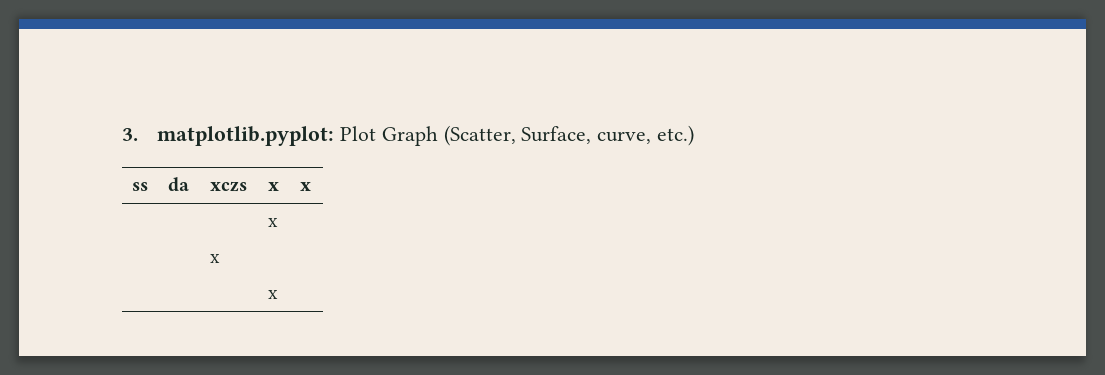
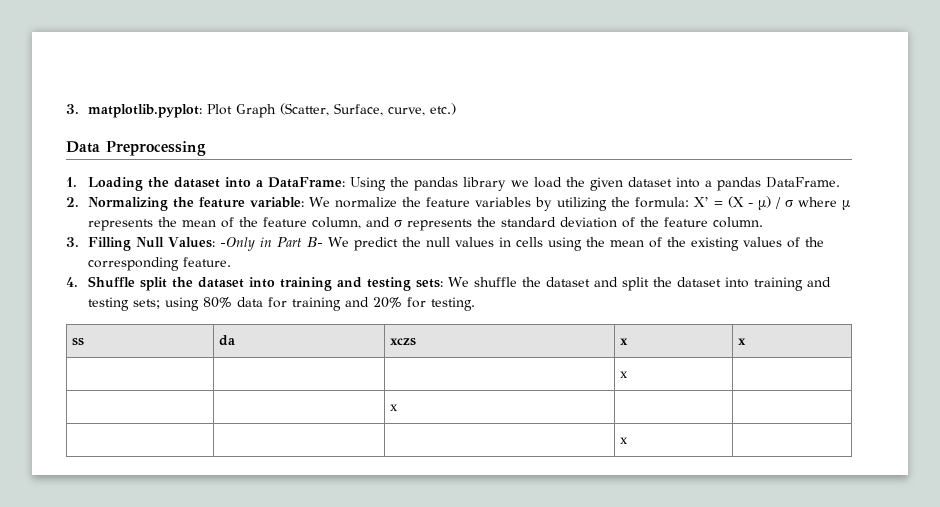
(695, 135) none -> [66,141,206,156] [66,177,840,191] [66,196,850,211] [87,217,763,231] [66,237,824,251] [87,257,231,271] [66,276,831,291] [87,297,475,311] // Data Preprocessing // 1. Loading the dataset into a DataFrame: Using the pandas library we load the given dataset into a pandas DataFrame. // 2. Normalizing the feature variable: We normalize the feature variables by utilizing the formula: X’ = (X - μ) / σ where μ represents the mean of the feature column, and σ represents the standard deviation of the feature column. // 3. Filling Null Values: -Only in Part B- We predict the null values in cells using the mean of the existing values of the corresponding feature. // 4. Shuffle split the dataset into training and testing sets: We shuffle the dataset and split the dataset into training and testing sets; using 80% data for training and 20% for testing.

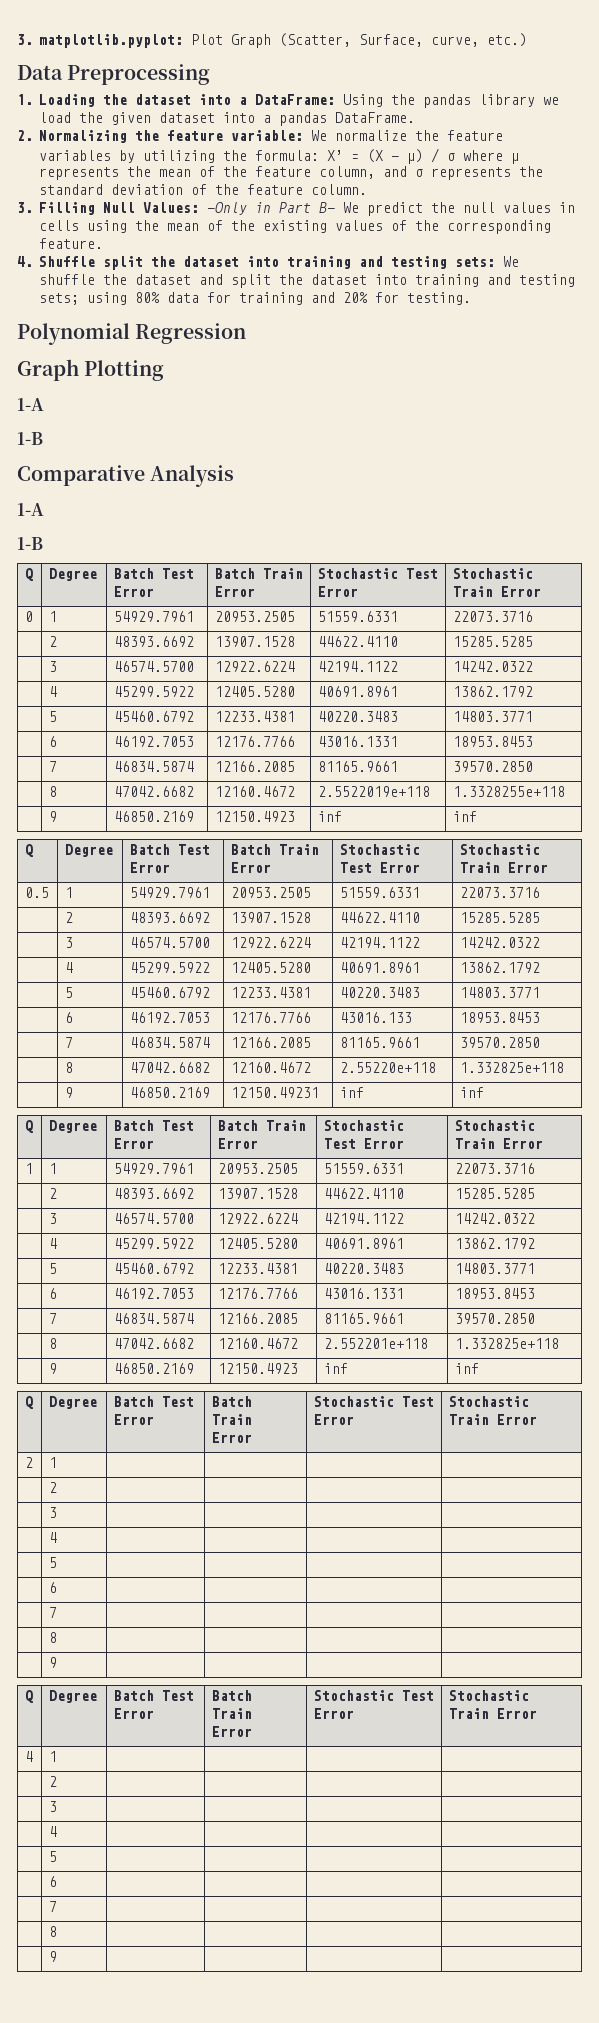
[72,338,85,346] [219,335,236,346] [390,338,417,346] [620,338,629,345] [738,338,747,345] [620,371,629,378] [390,404,399,411] [620,437,629,444] // ss | da | xczs | x | x // | | | x | // | | x | | // | | | x -> [17,323,247,345] [17,359,165,381] [17,398,44,411] [17,432,43,445] [17,465,235,487] [17,503,44,516] [17,537,43,550] [24,568,33,581] [48,568,97,581] [113,568,194,579] [113,586,154,597] [214,568,303,579] [214,586,255,597] [317,568,438,579] [317,586,358,597] [452,568,533,579] [452,586,541,597] [24,611,33,622] [48,611,57,622] [113,611,194,622] [214,611,295,622] [317,611,398,622] [452,611,533,622] [48,636,57,647] [113,636,194,647] [214,636,295,647] [317,636,398,647] [452,636,533,647] [48,661,57,672] [113,661,194,672] [214,661,295,672] [317,661,398,672] [452,661,533,672] [48,686,57,697] [113,686,194,697] [214,686,295,697] [317,686,398,697] [452,686,533,697] [48,711,57,722] [113,711,194,722] [214,711,295,722] [317,711,398,722] [452,711,533,722] [48,736,57,747] [113,736,194,747] [214,736,295,747] [317,736,398,747] [452,736,533,747] [48,761,57,772] [113,761,194,772] [214,761,295,772] [317,761,398,772] [452,761,533,772] [48,786,57,797] [113,786,194,797] [214,786,295,797] [317,786,430,797] [452,786,565,797] [48,811,57,822] [113,811,194,822] [214,811,295,822] [317,811,342,822] [452,811,477,822] [24,844,33,857] [64,844,113,857] [129,844,210,855] [129,862,170,873] [230,844,319,855] [230,862,271,873] [339,844,420,855] [339,862,420,873] [459,844,540,855] [459,862,548,873] [24,887,49,898] [64,887,73,898] [129,887,210,898] [230,887,311,898] [339,887,420,898] [459,887,540,898] [64,912,73,923] [129,912,210,923] [230,912,311,923] [339,912,420,923] [459,912,540,923] [64,937,73,948] [129,937,210,948] [230,937,311,948] [339,937,420,948] [459,937,540,948] [64,962,73,973] [129,962,210,973] [230,962,311,973] [339,962,420,973] [459,962,540,973] [64,987,73,998] [129,987,210,998] [230,987,311,998] [339,987,420,998] [459,987,540,998] [64,1012,73,1023] [129,1012,210,1023] [230,1012,311,1023] [339,1012,412,1023] [459,1012,540,1023] [64,1037,73,1048] [129,1037,210,1048] [230,1037,311,1048] [339,1037,420,1048] [459,1037,540,1048] [64,1062,73,1073] [129,1062,210,1073] [230,1062,311,1073] [339,1062,436,1073] [459,1062,564,1073] [64,1087,73,1098] [129,1087,210,1098] [230,1087,319,1098] [339,1087,364,1098] [459,1087,484,1098] [24,1120,33,1133] [48,1120,97,1133] [113,1120,194,1131] [113,1138,154,1149] [217,1120,306,1131] [217,1138,258,1149] [323,1120,404,1131] [323,1138,404,1149] [454,1120,535,1131] [454,1138,543,1149] [24,1163,33,1174] [48,1163,57,1174] [113,1163,194,1174] [217,1163,298,1174] [323,1163,404,1174] [454,1163,535,1174] [48,1188,57,1199] [113,1188,194,1199] [217,1188,298,1199] [323,1188,404,1199] [454,1188,535,1199] [48,1213,57,1224] [113,1213,194,1224] [217,1213,298,1224] [323,1213,404,1224] [454,1213,535,1224] [48,1238,57,1249] [113,1238,194,1249] [217,1238,298,1249] [323,1238,404,1249] [454,1238,535,1249] [48,1263,57,1274] [113,1263,194,1274] [217,1263,298,1274] [323,1263,404,1274] [454,1263,535,1274] [48,1288,57,1299] [113,1288,194,1299] [217,1288,298,1299] [323,1288,404,1299] [454,1288,535,1299] [48,1313,57,1324] [113,1313,194,1324] [217,1313,298,1324] [323,1313,404,1324] [454,1313,535,1324] [48,1338,57,1349] [113,1338,194,1349] [217,1338,298,1349] [323,1338,428,1349] [454,1338,559,1349] [48,1363,57,1374] [113,1363,194,1374] [217,1363,298,1374] [323,1363,348,1374] [454,1363,479,1374] [24,1396,33,1409] [48,1396,97,1409] [113,1396,194,1407] [113,1414,154,1425] [211,1396,252,1407] [211,1414,252,1425] [211,1432,252,1443] [313,1396,434,1407] [313,1414,354,1425] [448,1396,529,1407] [448,1414,537,1425] [24,1457,33,1468] [48,1457,57,1468] [48,1482,57,1493] [48,1507,57,1518] [48,1532,57,1543] [48,1557,57,1568] [48,1582,57,1593] [48,1607,57,1618] [48,1632,57,1643] [48,1657,57,1668] [24,1690,33,1703] [48,1690,97,1703] [113,1690,194,1701] [113,1708,154,1719] [211,1690,252,1701] [211,1708,252,1719] [211,1726,252,1737] [313,1690,434,1701] [313,1708,354,1719] [448,1690,529,1701] [448,1708,537,1719] [24,1751,33,1762] [48,1751,57,1762] [48,1776,57,1787] [48,1801,57,1812] [48,1826,57,1837] [48,1851,57,1862] [48,1876,57,1887] [48,1901,57,1912] [48,1926,57,1937] [48,1951,57,1962] // Polynomial Regression // Graph Plotting // 1-A // 1-B // Comparative Analysis // 1-A // 1-B // Q | Degree | Batch Test Error | Batch Train Error | Stochastic Test Error | Stochastic Train Error // 0 | 1 | 54929.7961 | 20953.2505 | 51559.6331 | 22073.3716 // | 2 | 48393.6692 | 13907.1528 | 44622.4110 | 15285.5285 // | 3 | 46574.5700 | 12922.6224 | 42194.1122 | 14242.0322 // | 4 | 45299.5922 | 12405.5280 | 40691.8961 | 13862.1792 // | 5 | 45460.6792 | 12233.4381 | 40220.3483 | 14803.3771 // | 6 | 46192.7053 | 12176.7766 | 43016.1331 | 18953.8453 // | 7 | 46834.5874 | 12166.2085 | 81165.9661 | 39570.2850 // | 8 | 47042.6682 | 12160.4672 | 2.5522019e+118 | 1.3328255e+118 // | 9 | 46850.2169 | 12150.4923 | inf | inf // Q | Degree | Batch Test Error | Batch Train Error | Stochastic Test Error | Stochastic Train Error // 0.5 | 1 | 54929.7961 | 20953.2505 | 51559.6331 | 22073.3716 // | 2 | 48393.6692 | 13907.1528 | 44622.4110 | 15285.5285 // | 3 | 46574.5700 | 12922.6224 | 42194.1122 | 14242.0322 // | 4 | 45299.5922 | 12405.5280 | 40691.8961 | 13862.1792 // | 5 | 45460.6792 | 12233.4381 | 40220.3483 | 14803.3771 // | 6 | 46192.7053 | 12176.7766 | 43016.133 | 18953.8453 // | 7 | 46834.5874 | 12166.2085 | 81165.9661 | 39570.2850 // | 8 | 47042.6682 | 12160.4672 | 2.55220e+118 | 1.332825e+118 // | 9 | 46850.2169 | 12150.49231 | inf | inf // Q | Degree | Batch Test Error | Batch Train Error | Stochastic Test Error | Stochastic Train Error // 1 | 1 | 54929.7961 | 20953.2505 | 51559.6331 | 22073.3716 // | 2 | 48393.6692 | 13907.1528 | 44622.4110 | 15285.5285 // | 3 | 46574.5700 | 12922.6224 | 42194.1122 | 14242.0322 // | 4 | 45299.5922 | 12405.5280 | 40691.8961 | 13862.1792 // | 5 | 45460.6792 | 12233.4381 | 40220.3483 | 14803.3771 // | 6 | 46192.7053 | 12176.7766 | 43016.1331 | 18953.8453 // | 7 | 46834.5874 | 12166.2085 | 81165.9661 | 39570.2850 // | 8 | 47042.6682 | 12160.4672 | 2.552201e+118 | 1.332825e+118 // | 9 | 46850.2169 | 12150.4923 | inf | inf // Q | Degree | Batch Test Error | Batch Train Error | Stochastic Test Error | Stochastic Train Error // 2 | 1 | | | | // | 2 | | | | // | 3 | | | | // | 4 | | | | // | 5 | | | | // | 6 | | | | // | 7 | | | | // | 8 | | | | // | 9 | | | | // Q | Degree | Batch Test Error | Batch Train Error | Stochastic Test Error | Stochastic Train Error // 4 | 1 | | | | // | 2 | | | | // | 3 | | | | // | 4 | | | | // | 5 | | | | // | 6 | | | | // | 7 | | | | // | 8 | | | | // | 9 | | |

